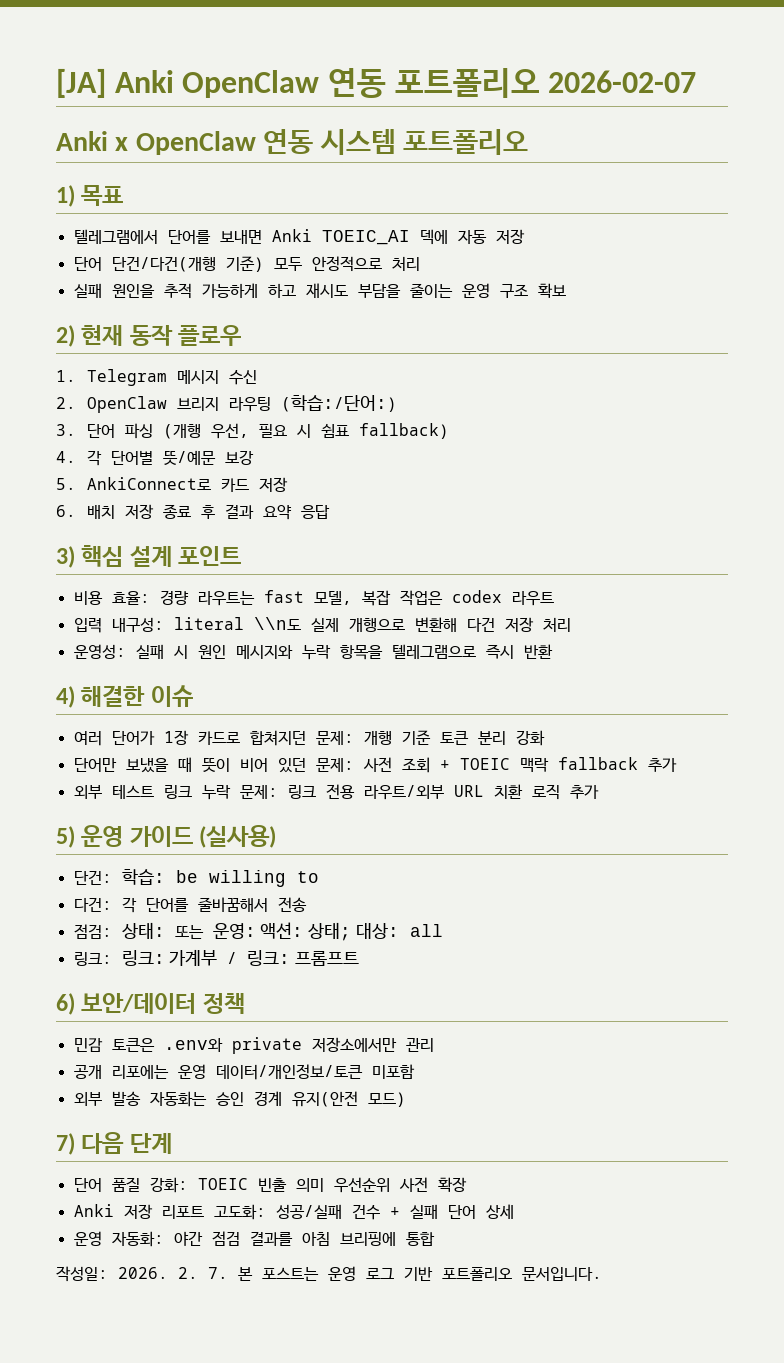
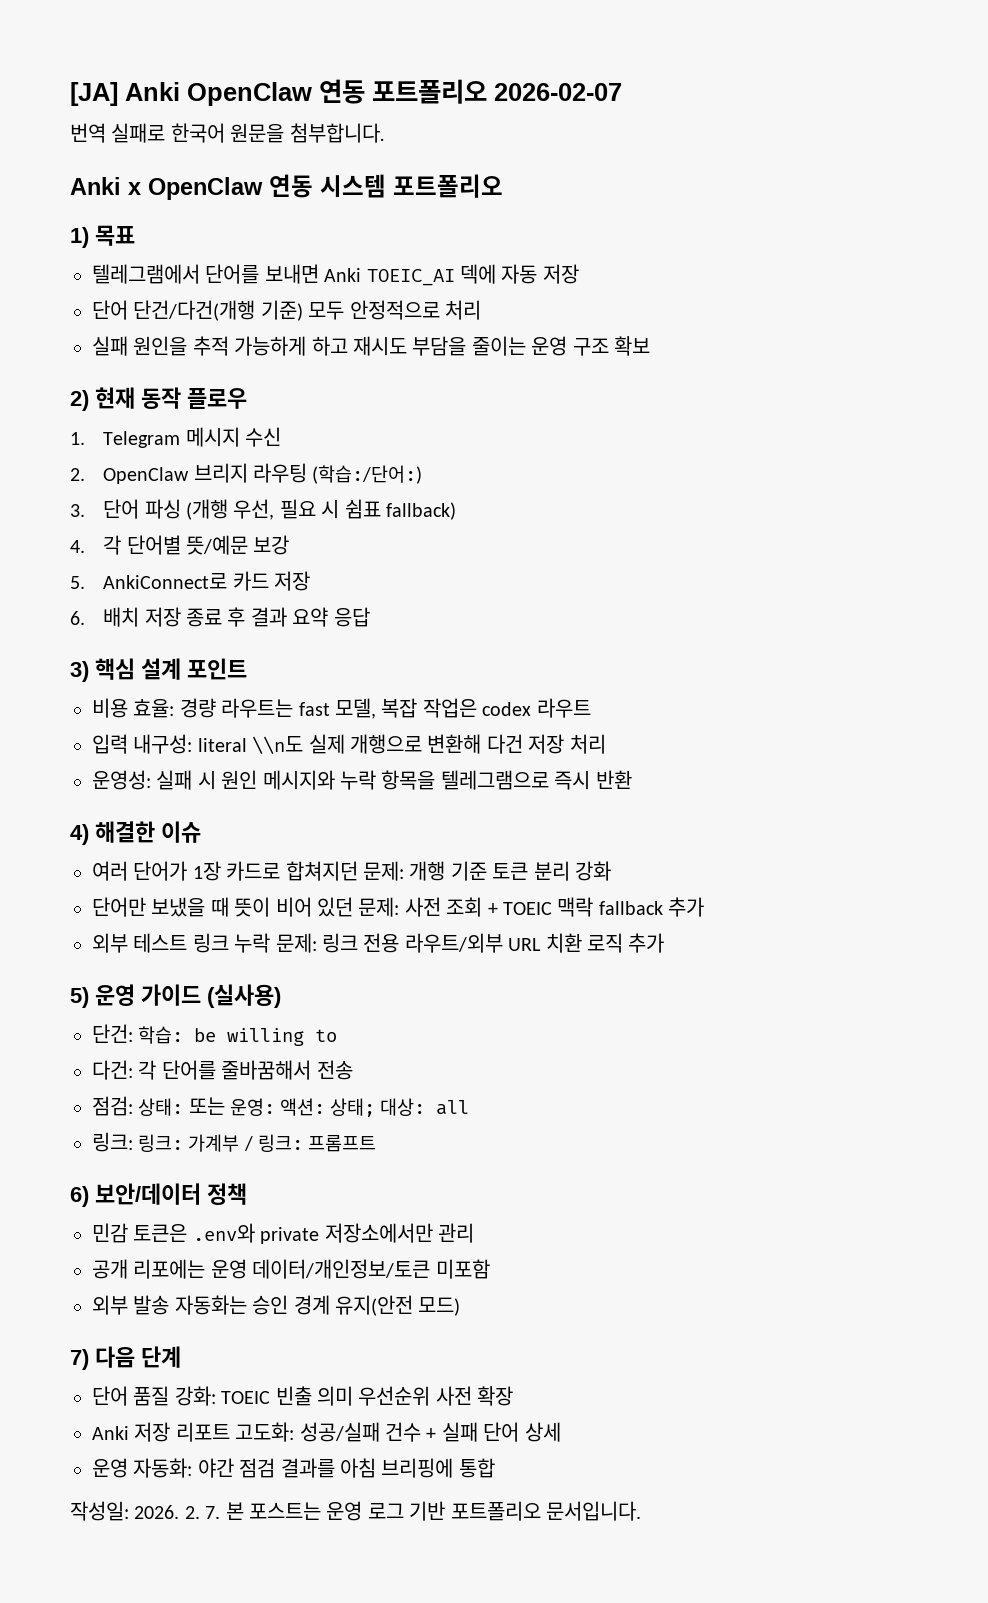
(697, 81) none -> [70,123,385,143] // 번역 실패로 한국어 원문을 첨부합니다.

